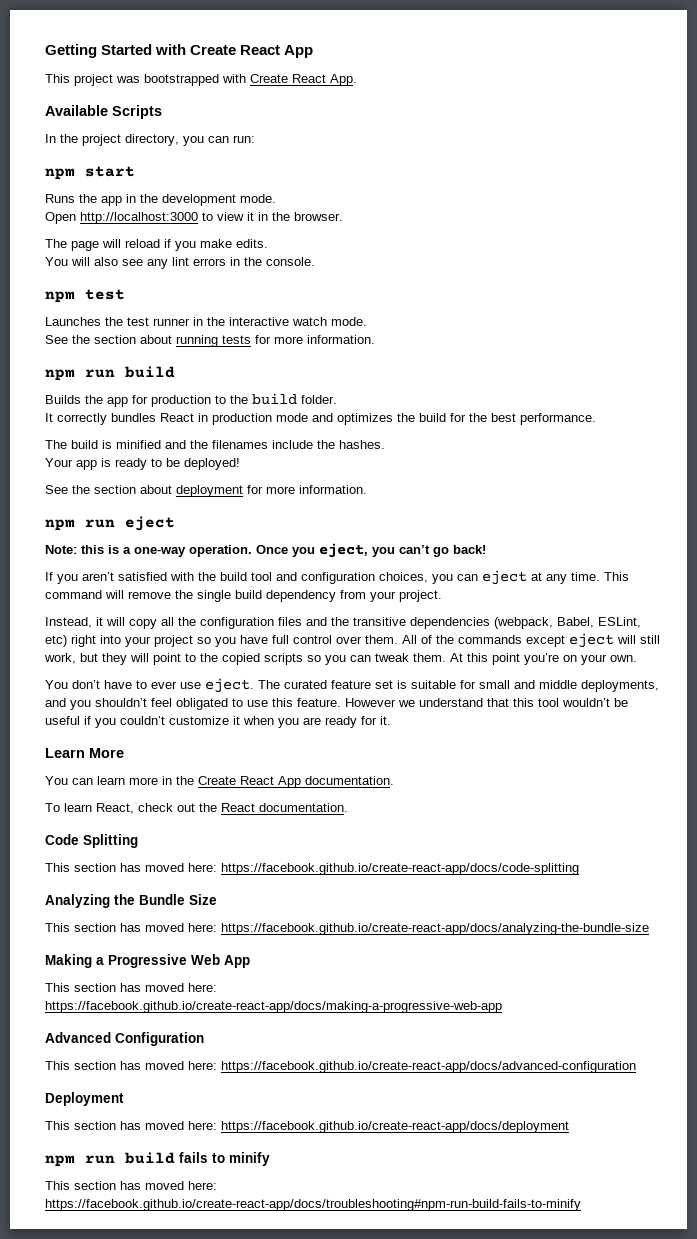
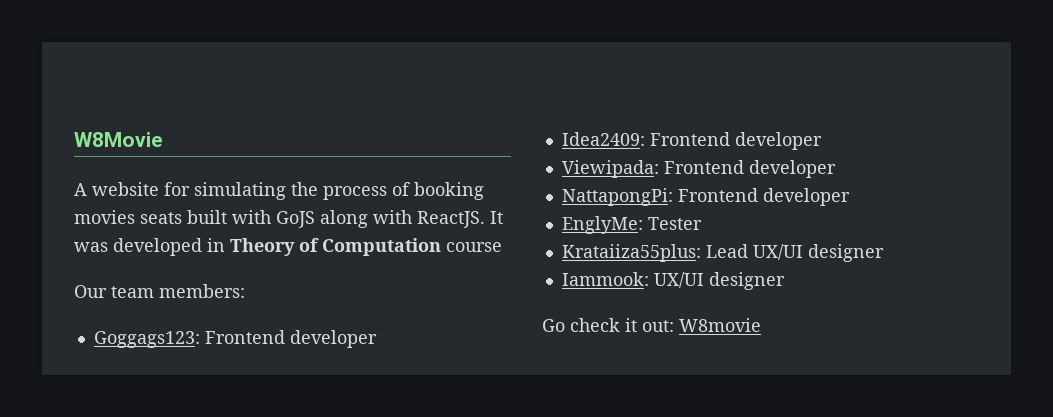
[45,44,314,58] [45,74,357,86] [45,105,162,119] [45,134,255,146] [45,166,135,180] [45,194,276,206] [45,212,343,224] [45,239,268,251] [45,257,315,269] [45,289,125,303] [45,317,367,326] [45,335,375,347] [45,366,175,381] [45,393,337,407] [45,413,596,425] [45,440,385,449] [45,458,240,470] [45,485,367,497] [45,516,175,531] [45,543,486,558] [45,570,629,585] [45,590,442,602] [45,617,641,629] [45,633,660,648] [44,653,637,665] [45,678,659,693] [45,698,628,710] [45,716,391,728] [45,748,124,758] [45,776,394,788] [45,803,348,814] [45,834,138,848] [45,863,579,875] [45,894,217,908] [45,923,649,935] [45,954,250,968] [45,983,217,992] [45,1001,502,1013] [45,1032,204,1046] [45,1061,636,1073] [45,1092,124,1106] [45,1121,569,1133] [45,1152,270,1167] [45,1181,217,1190] [45,1199,581,1211] Getting Started with Create React App // This project was bootstrapped with Create React App. // Available Scripts // In the project directory, you can run: // npm start // Runs the app in the development mode. // Open http://localhost:3000 to view it in the browser. // The page will reload if you make edits. // You will also see any lint errors in the console. // npm test // Launches the test runner in the interactive watch mode. // See the section about running tests for more information. // npm run build // Builds the app for production to the build folder. // It correctly bundles React in production mode and optimizes the build for the best performance. // The build is minified and the filenames include the hashes. // Your app is ready to be deployed! // See the section about deployment for more information. // npm run eject // Note: this is a one-way operation. Once you eject, you can’t go back! // If you aren’t satisfied with the build tool and configuration choices, you can eject at any time. This command will remove the single build dependency from your project. // Instead, it will copy all the configuration files and the transitive dependencies (webpack, Babel, ESLint, etc) right into your project so you have full control over them. All of the commands except eject will still work, but they will point to the copied scripts so you can tweak them. At this point you’re on your own. // You don’t have to ever use eject. The curated feature set is suitable for small and middle deployments, and you shouldn’t feel obligated to use this feature. However we understand that this tool wouldn’t be useful if you couldn’t customize it when you are ready for it. // Learn More // You can learn more in the Create React App documentation. // To learn React, check out the React documentation. // Code Splitting // This section has moved here: https://facebook.github.io/create-react-app/docs/code-splitting // Analyzing the Bundle Size // This section has moved here: https://facebook.github.io/create-react-app/docs/analyzing-the-bundle-size // Making a Progressive Web App // This section has moved here: https://facebook.github.io/create-react-app/docs/making-a-progressive-web-app // Advanced Configuration // This section has moved here: https://facebook.github.io/create-react-app/docs/advanced-configuration // Deployment // This section has moved here: https://facebook.github.io/create-react-app/docs/deployment // npm run build fails to minify // This section has moved here: https://facebook.github.io/create-react-app/docs/troubleshooting#npm-run-build-fails-to-minify -> [74,132,162,147] [74,182,484,200] [74,210,503,228] [74,238,502,256] [74,284,245,298] [93,330,377,348] [561,132,822,150] [561,160,836,178] [561,188,850,206] [561,216,702,234] [561,244,884,262] [561,272,785,290] [542,318,761,332] W8Movie // A website for simulating the process of booking movies seats built with GoJS along with ReactJS. It was developed in Theory of Computation course // Our team members: // Goggags123: Frontend developer // Idea2409: Frontend developer // Viewipada: Frontend developer // NattapongPi: Frontend developer // EnglyMe: Tester // Krataiiza55plus: Lead UX/UI designer // Iammook: UX/UI designer // Go check it out: W8movie

